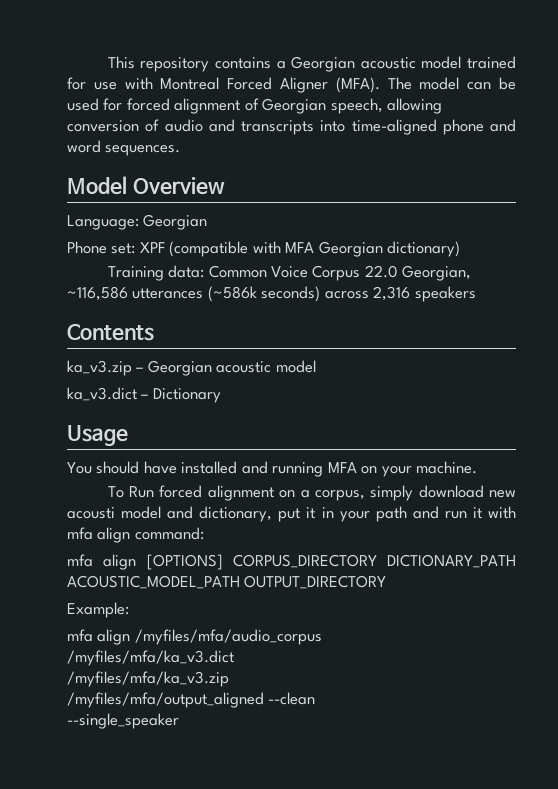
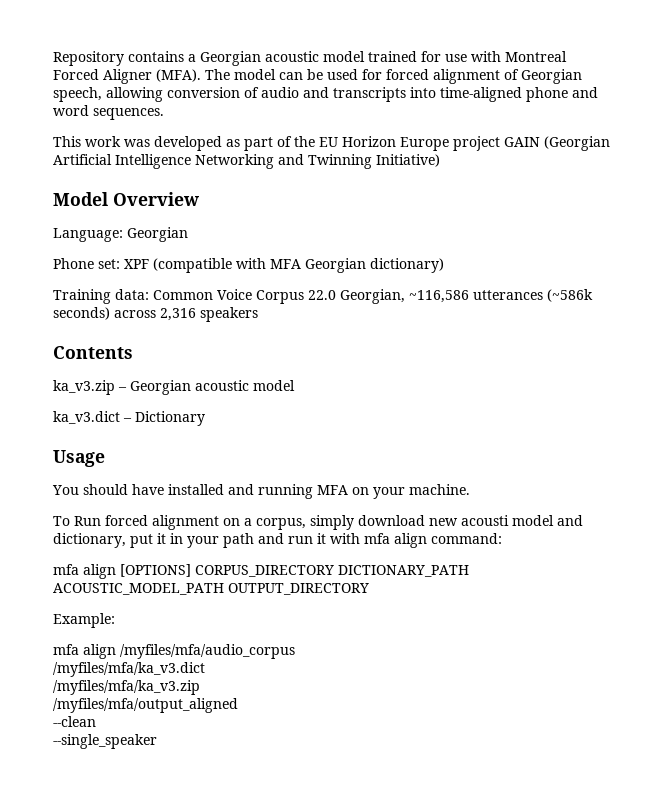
[107,56,210,72] This repository -> [53,51,124,66] Repository
(181, 150) none -> [53,136,610,151] [53,154,440,169] // This work was developed as part of the EU Horizon Europe project GAIN (Georgian Artificial Intelligence Networking and Twinning Initiative)
(264, 700) none -> (238, 705) //

